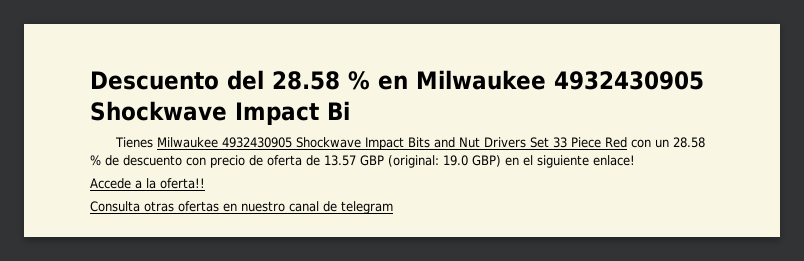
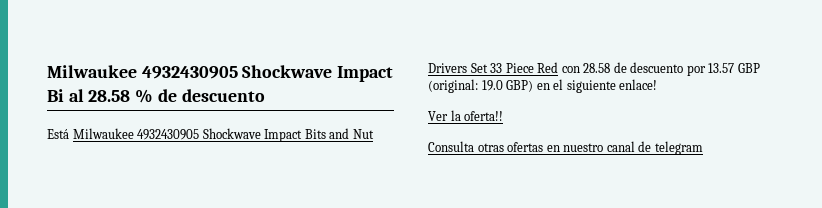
[90,70,408,90] Descuento del 28.58 % en -> (47, 71) none
[114,137,153,148] // Tienes -> [68,89,265,103] [47,129,69,139] al 28.58 % de descuento // Está
[654,137,705,148] [90,155,320,168] un 28.58 % de descuento con precio de oferta de -> [583,62,706,76] 28.58 de descuento por
[90,178,142,189] Accede a -> [428,111,448,121] Ver

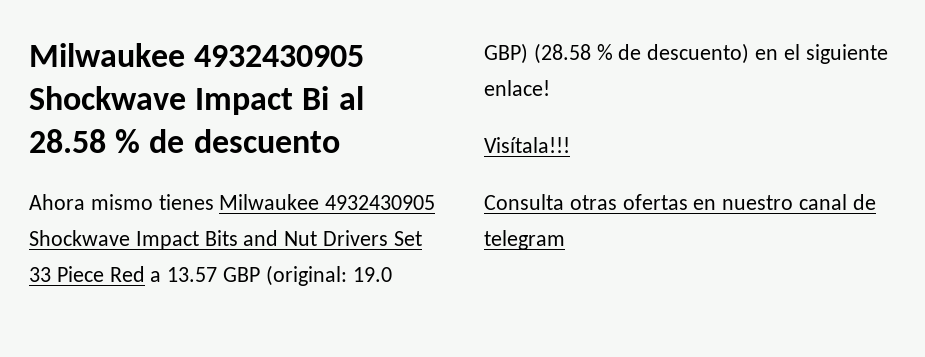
[47,129,69,139] Está -> [29,194,214,210] Ahora mismo tienes
[561,62,706,76] con 28.58 de descuento por -> [150,271,162,282] a
(534, 86) none -> [533,43,750,64] (28.58 % de descuento)
[428,110,504,121] Ver la oferta!! -> [484,137,570,153] Visítala!!!

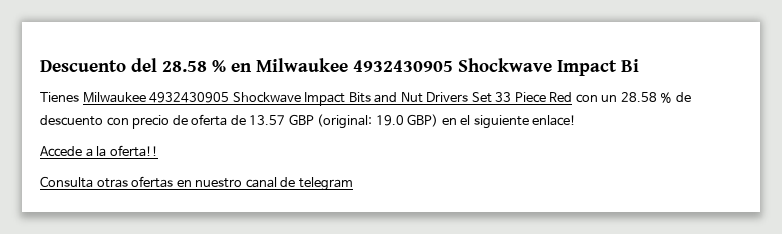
(29, 55) none -> [40,58,252,72] Descuento del 28.58 % en
[338,86,364,110] [29,129,340,153] [29,194,214,210] al 28.58 % de descuento // Ahora mismo tienes -> [40,92,79,102] // Tienes
[150,271,162,282] a -> [575,92,691,103] [40,114,246,129] con un 28.58 % de descuento con precio de oferta de
[533,43,750,64] (28.58 % de descuento) -> (439, 120) none
[484,137,570,153] Visítala!!! -> [40,145,158,157] Accede a la oferta!!

